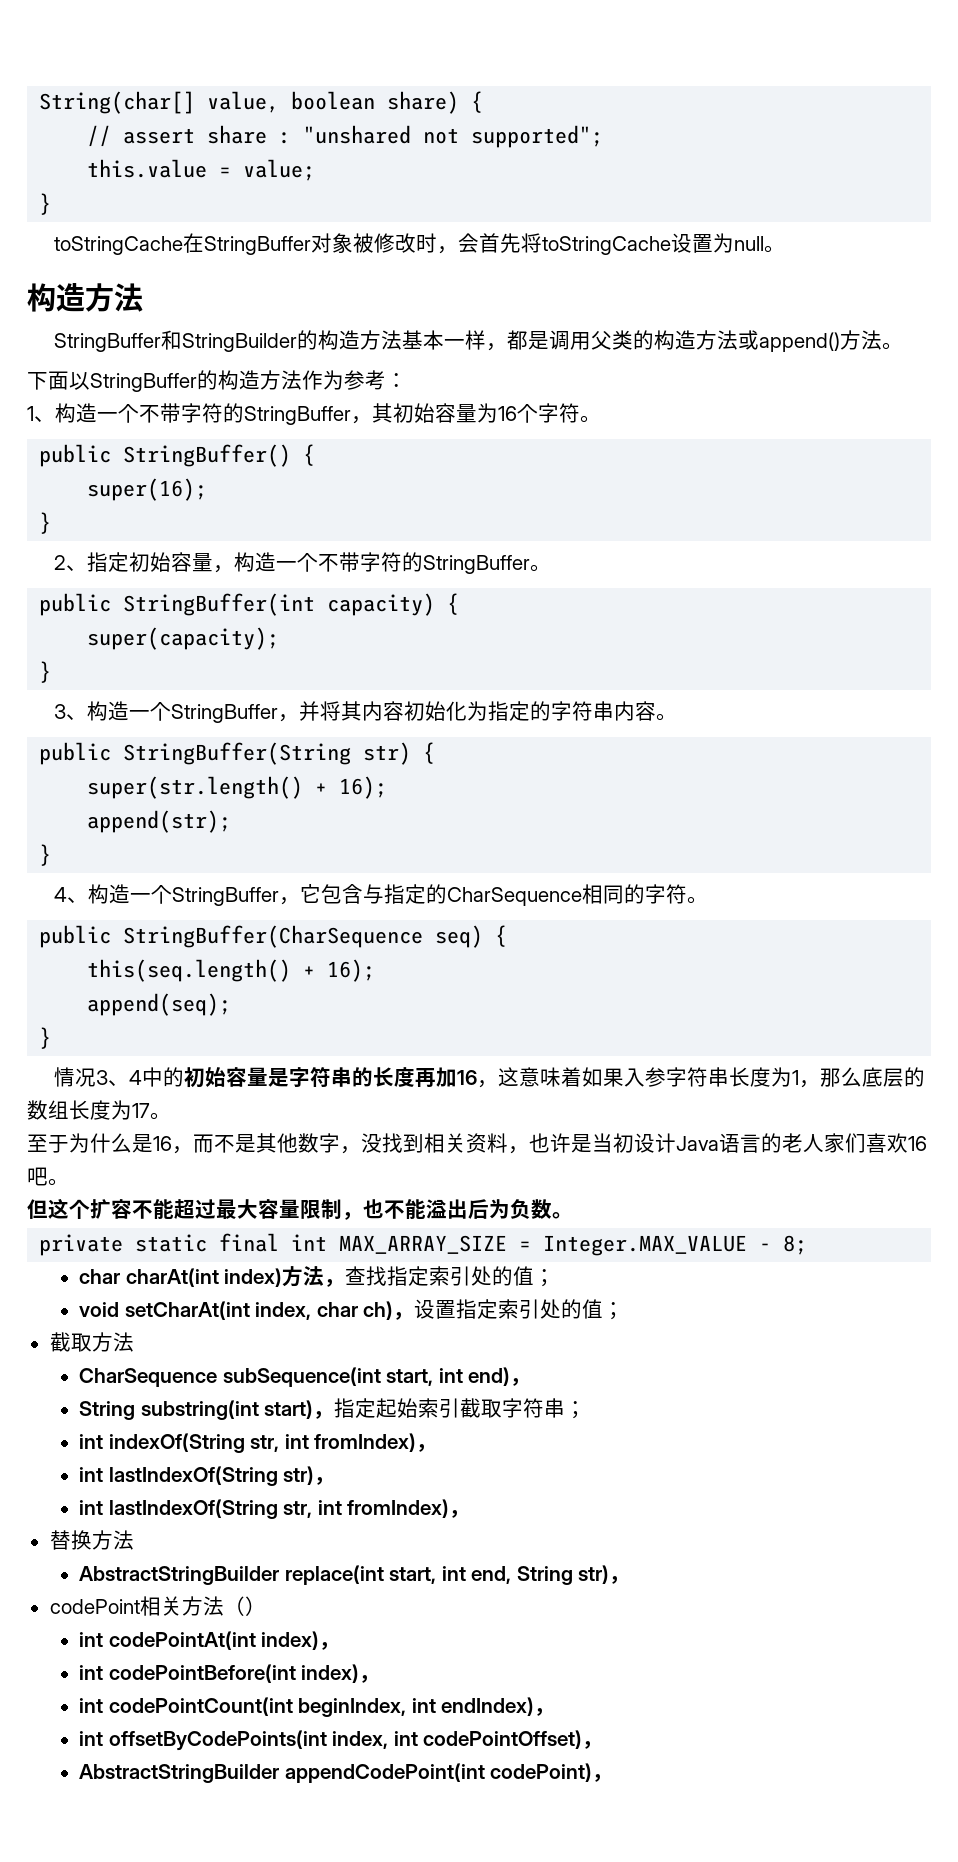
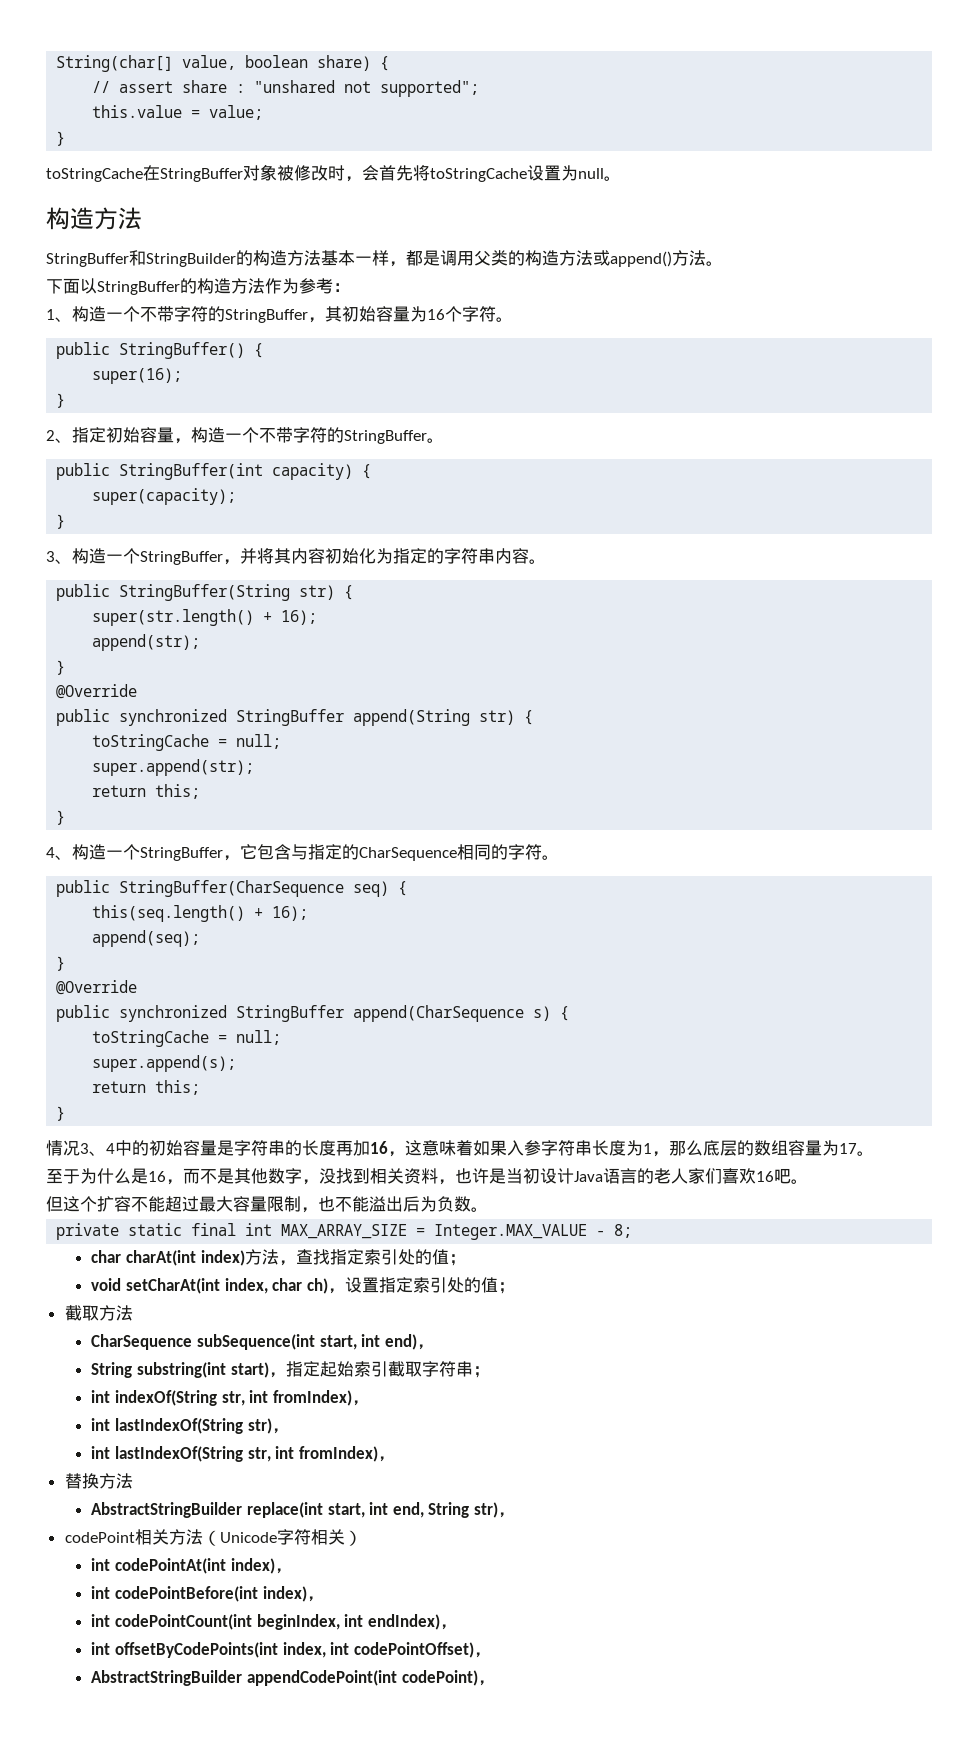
(52, 855) none -> [56,684,138,699] [56,709,534,726] [92,734,282,751] [92,759,255,776] [92,784,201,799] [56,810,66,825] // @Override // public synchronized StringBuffer append(String str) { // toStringCache = null; // super.append(str); // return this; // }
(52, 1038) none -> [56,980,138,995] [56,1005,570,1022] [92,1030,282,1047] [92,1055,237,1072] [92,1080,201,1095] [56,1106,66,1121] // @Override // public synchronized StringBuffer append(CharSequence s) { // toStringCache = null; // super.append(s); // return this; // }
[69,1100,111,1120] 长度 -> [788,1140,822,1156] 容量
(245, 1606) none -> [219,1529,345,1545] Unicode字符相关

